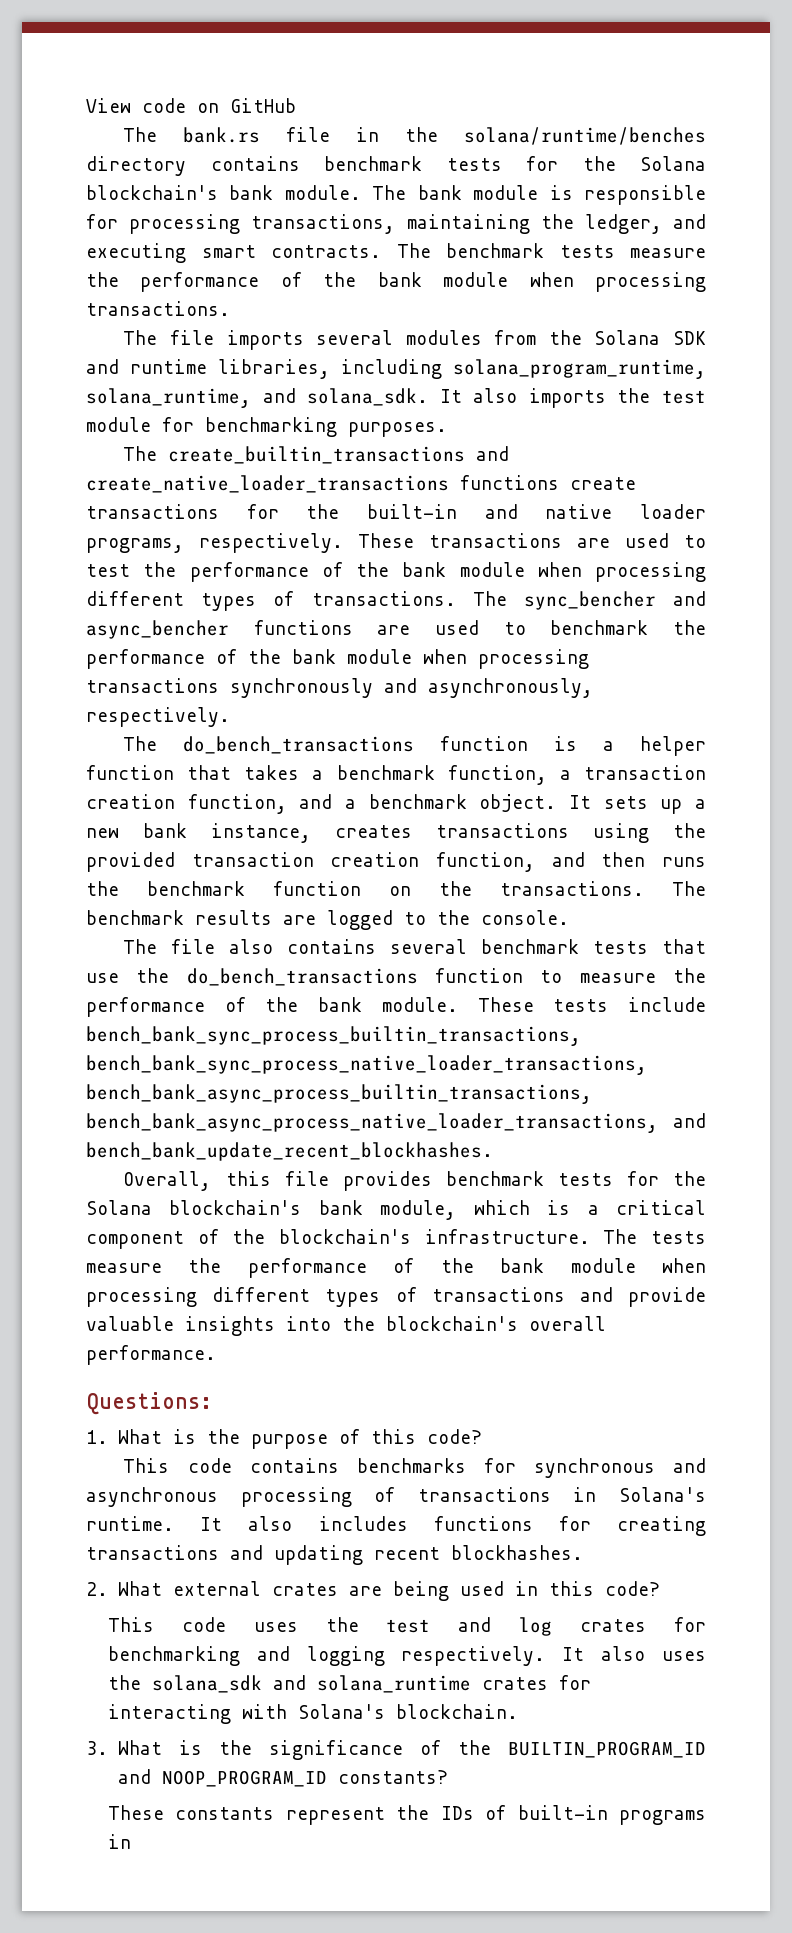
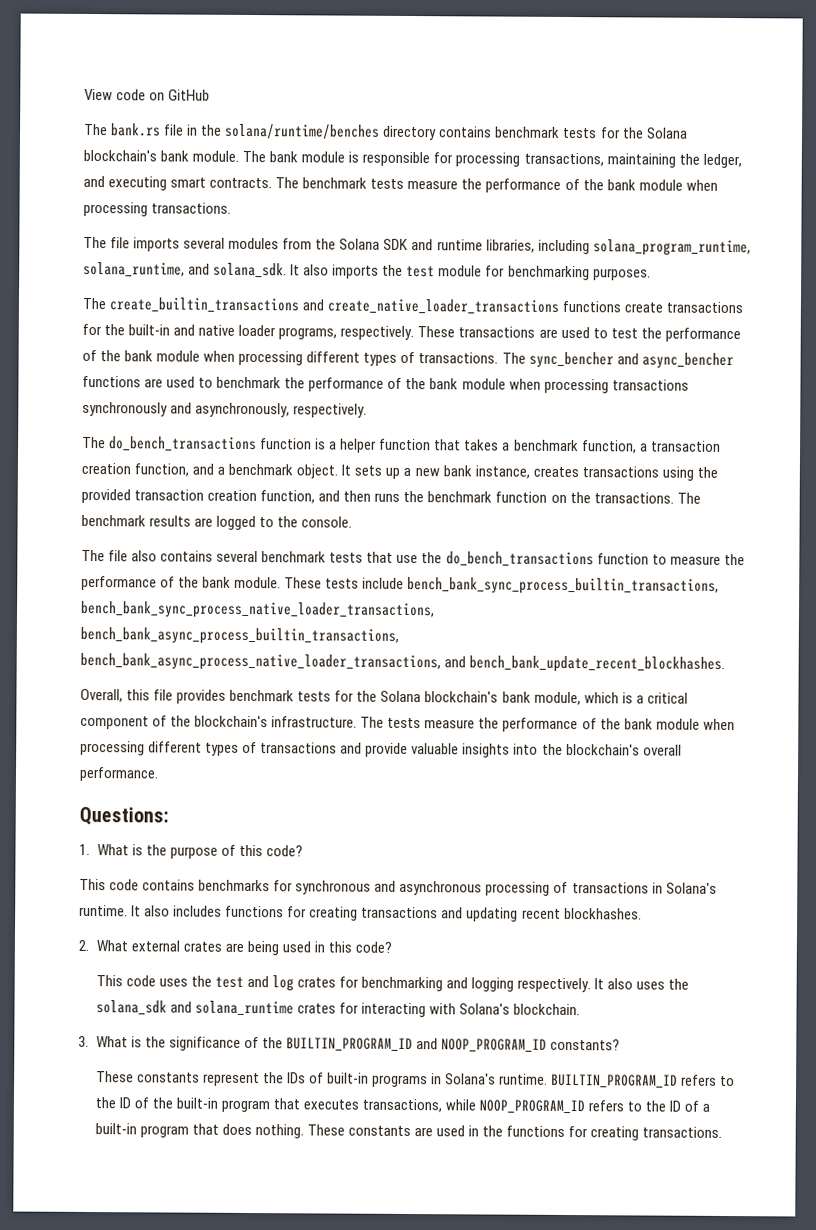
(131, 1841) none -> [445,1073,736,1089] [94,1097,711,1115] [94,1123,723,1141] Solana's runtime. BUILTIN_PROGRAM_ID refers to the ID of the built-in program that executes transactions, while NOOP_PROGRAM_ID refers to the ID of a built-in program that does nothing. These constants are used in the functions for creating transactions.

